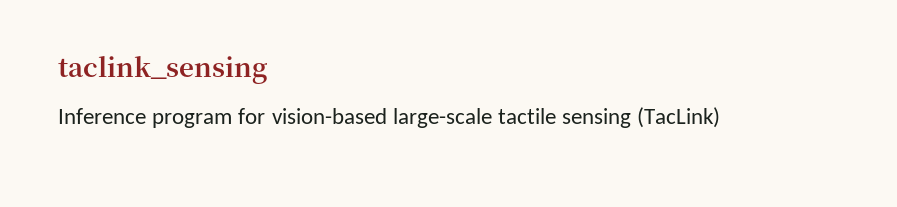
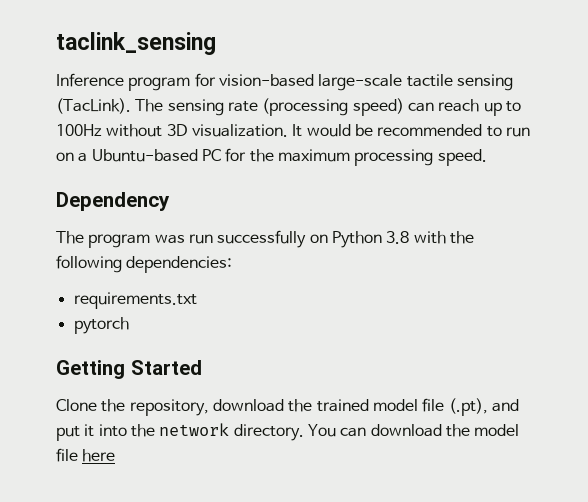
[637,107,721,128] (TacLink) -> [56,98,521,116] [56,124,530,137] [56,148,487,166] [56,192,170,211] [56,230,474,248] [56,255,233,273] [73,292,197,309] [73,317,129,334] [56,360,202,379] [56,398,519,416] [56,423,520,441] [56,448,116,462] (TacLink). The sensing rate (processing speed) can reach up to 100Hz without 3D visualization. It would be recommended to run on a Ubuntu-based PC for the maximum processing speed. // Dependency // The program was run successfully on Python 3.8 with the following dependencies: // requirements.txt // pytorch // Getting Started // Clone the repository, download the trained model file (.pt), and put it into the network directory. You can download the model file here

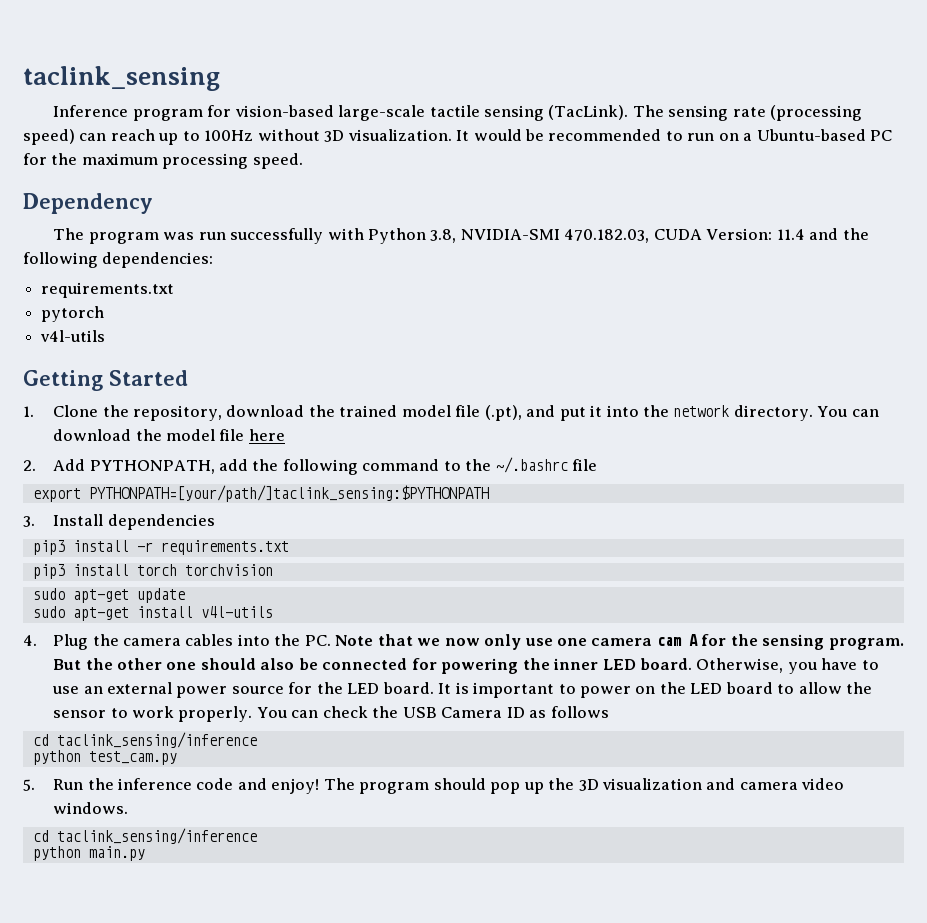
[309,231,446,248] on Python 3.8 with -> [327,228,839,244] with Python 3.8, NVIDIA-SMI 470.182.03, CUDA Version: 11.4 and
(129, 325) none -> [40,330,106,342] // v4l-utils
(202, 367) none -> [23,406,34,417] 1.
(116, 455) none -> [23,457,598,475] [32,485,489,502] [23,514,215,530] [32,540,289,555] [32,564,273,579] [32,588,185,603] [32,606,273,621] [23,634,904,650] [53,658,879,674] [52,682,873,698] [53,706,609,722] [32,732,257,748] [32,750,177,765] [23,778,845,794] [53,802,129,814] [32,828,257,844] [32,846,145,861] // 2. Add PYTHONPATH, add the following command to the ~/.bashrc file // export PYTHONPATH=[your/path/]taclink_sensing:$PYTHONPATH // 3. Install dependencies // pip3 install -r requirements.txt // pip3 install torch torchvision // sudo apt-get update // sudo apt-get install v4l-utils // 4. Plug the camera cables into the PC. Note that we now only use one camera cam A for the sensing program. But the other one should also be connected for powering the inner LED board. Otherwise, you have to use an external power source for the LED board. It is important to power on the LED board to allow the sensor to work properly. You can check the USB Camera ID as follows // cd taclink_sensing/inference // python test_cam.py // 5. Run the inference code and enjoy! The program should pop up the 3D visualization and camera video windows. // cd taclink_sensing/inference // python main.py

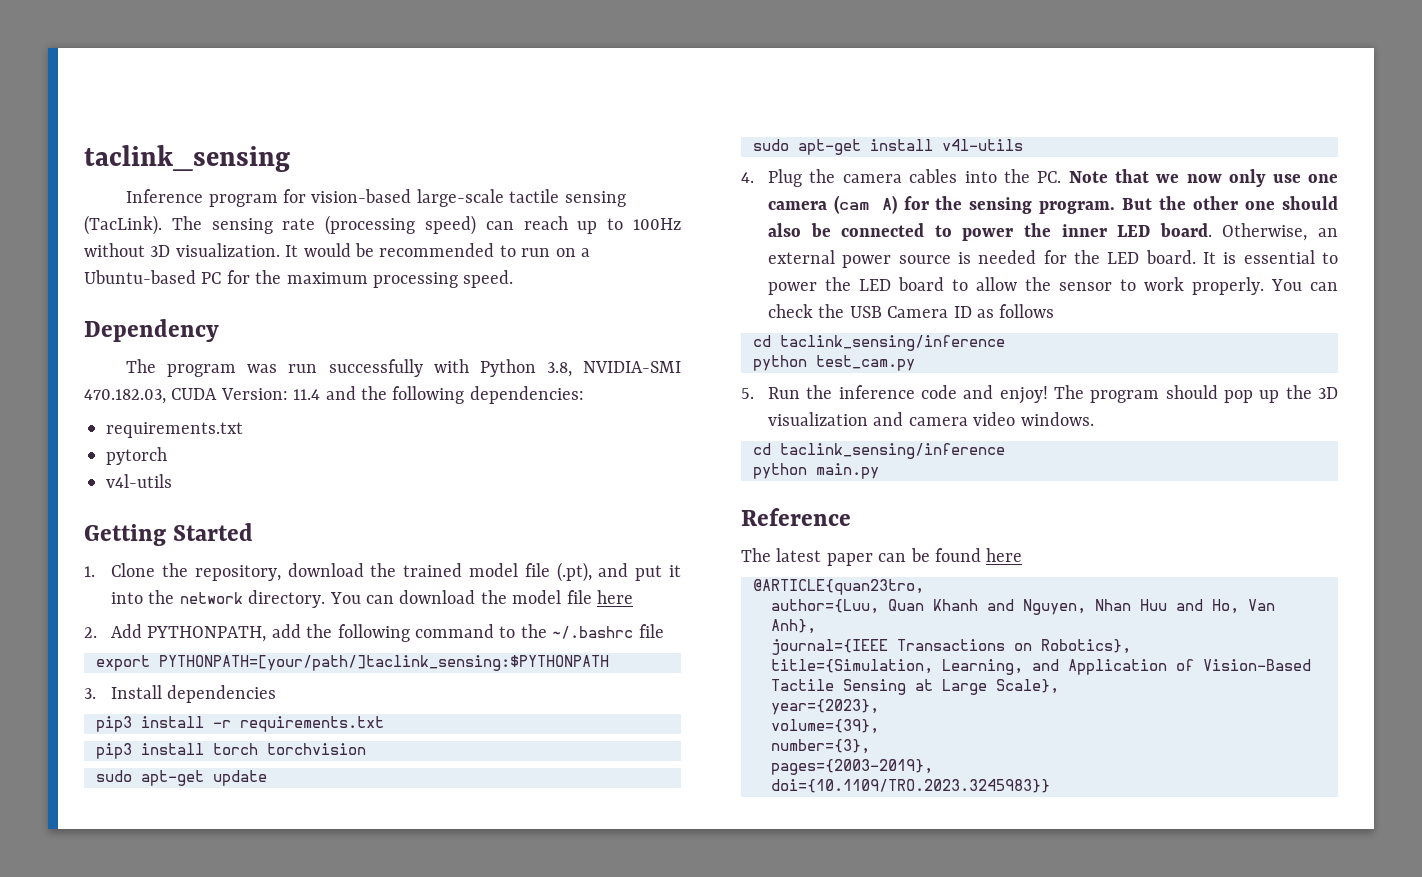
[656,634,698,646] cam A -> [834,195,897,214] (cam A)
[411,658,519,674] for powering -> [934,225,1014,241] to power
[787,658,879,674] [52,686,80,694] you have to use -> (1308, 232) none
(284, 690) none -> [958,250,1037,264] is needed
[473,682,656,698] important to power on -> [1243,250,1338,264] [768,282,818,295] essential to power
(145, 853) none -> [741,508,851,526] [741,548,1023,566] [753,579,924,595] [771,599,1275,615] [771,619,816,634] [771,639,1131,655] [771,659,1311,675] [771,679,1059,695] [771,699,879,715] [771,719,879,734] [771,739,870,754] [771,759,933,775] [771,779,1050,793] // Reference // The latest paper can be found here // @ARTICLE{quan23tro, // author={Luu, Quan Khanh and Nguyen, Nhan Huu and Ho, Van Anh}, // journal={IEEE Transactions on Robotics}, // title={Simulation, Learning, and Application of Vision-Based Tactile Sensing at Large Scale}, // year={2023}, // volume={39}, // number={3}, // pages={2003-2019}, // doi={10.1109/TRO.2023.3245983}}

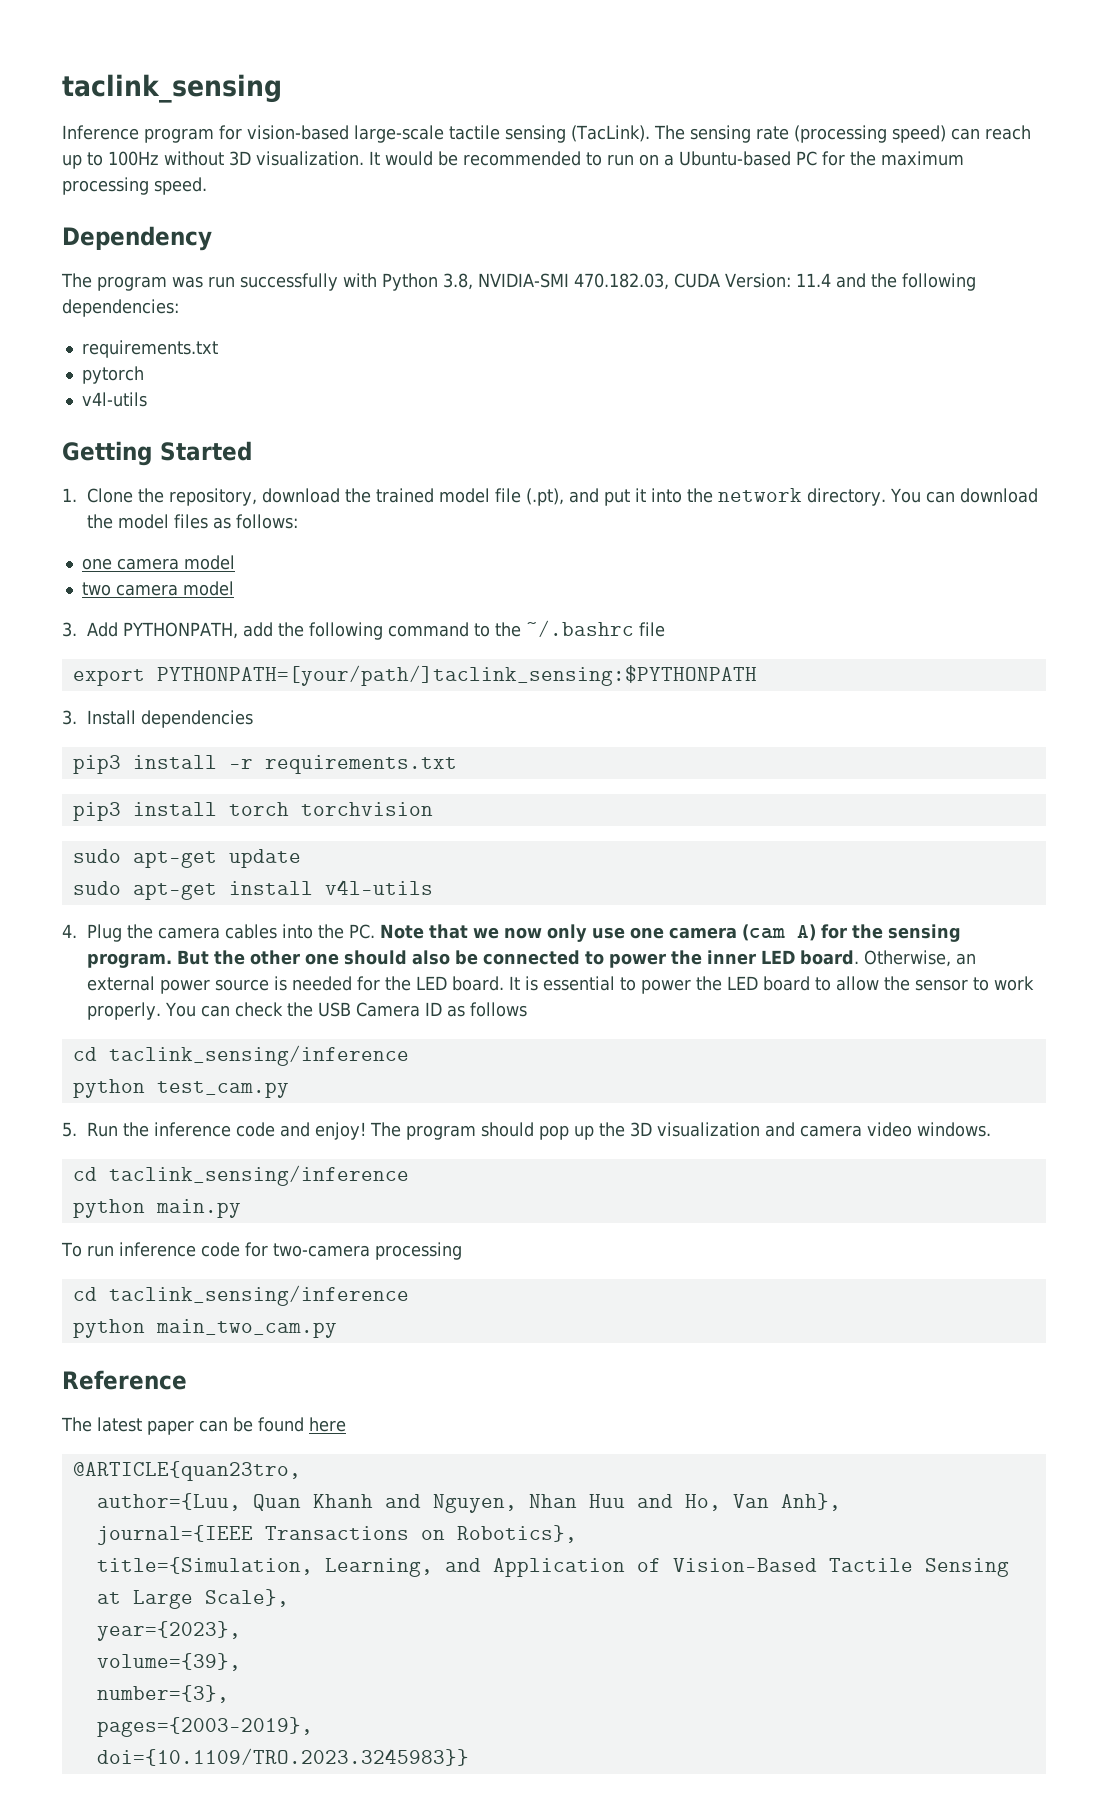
[566,590,634,604] [84,627,97,638] file here // 2. -> [173,514,298,529] [81,555,235,570] [81,581,234,596] [62,622,77,637] files as follows: // one camera model // two camera model // 3.
(879, 471) none -> [61,1242,462,1260] [72,1285,409,1306] [72,1319,337,1338] // To run inference code for two-camera processing // cd taclink_sensing/inference // python main_two_cam.py

